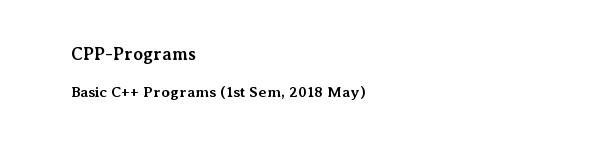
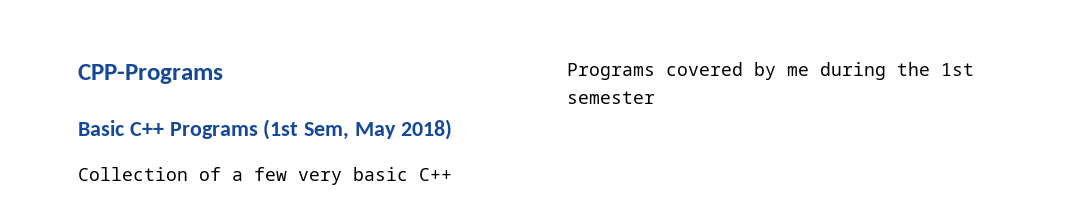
[289,86,367,100] 2018 May) -> [355,119,452,140] [78,167,452,185] [567,62,974,80] [567,91,655,104] May 2018) // Collection of a few very basic C++ Programs covered by me during the 1st semester

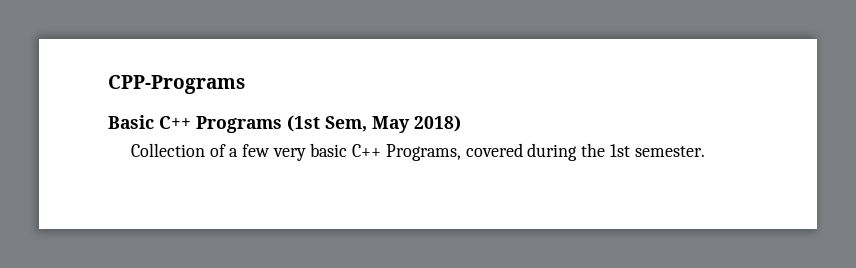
[567,62,809,80] Programs covered by me -> [385,143,523,161] Programs, covered
[567,91,655,104] semester -> [634,146,705,157] semester.

